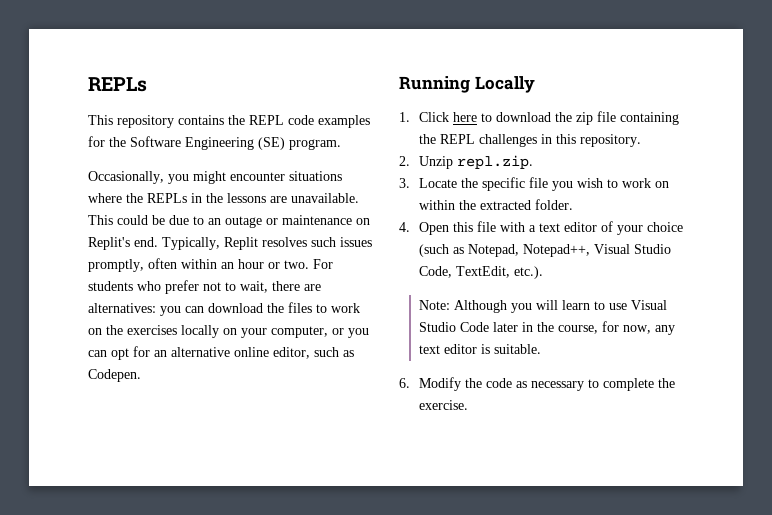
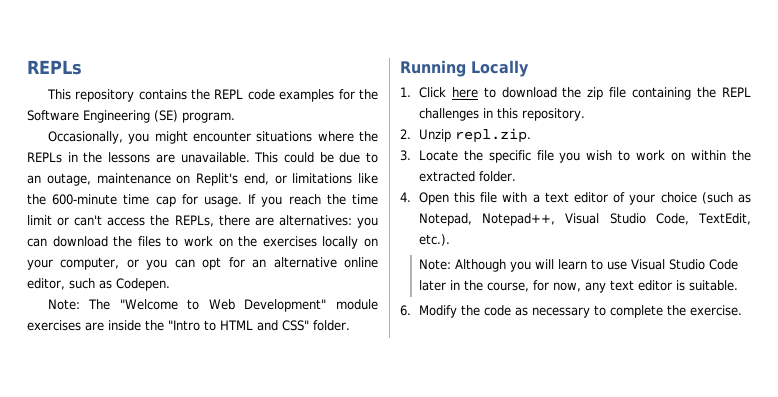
[225,216,278,228] outage or -> [46,173,91,186] outage,
[134,237,372,250] [88,258,333,272] [88,280,268,294] end. Typically, Replit resolves such issues promptly, often within an hour or two. For students who prefer not to wait, -> [243,173,378,185] [27,194,378,207] [27,215,214,227] end, or limitations like the 600-minute time cap for usage. If you reach the time limit or can't access the REPLs,
(141, 375) none -> [47,299,378,312] [27,320,350,331] // Note: The "Welcome to Web Development" module exercises are inside the "Intro to HTML and CSS" folder.

